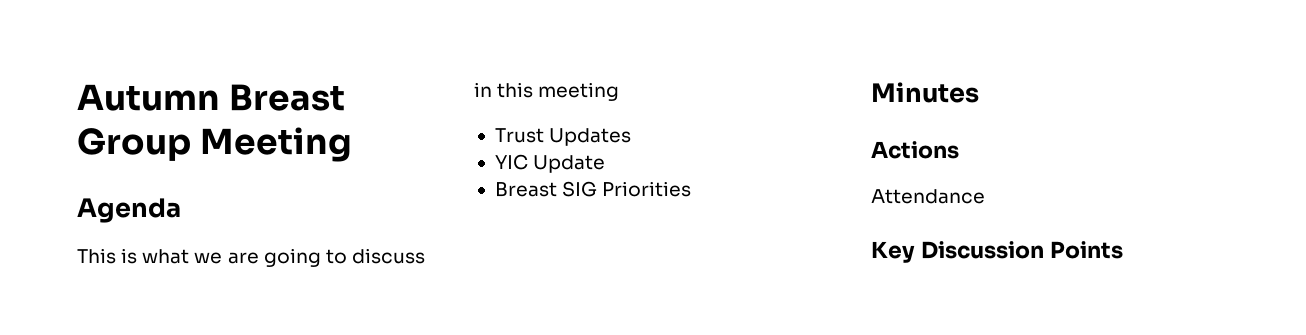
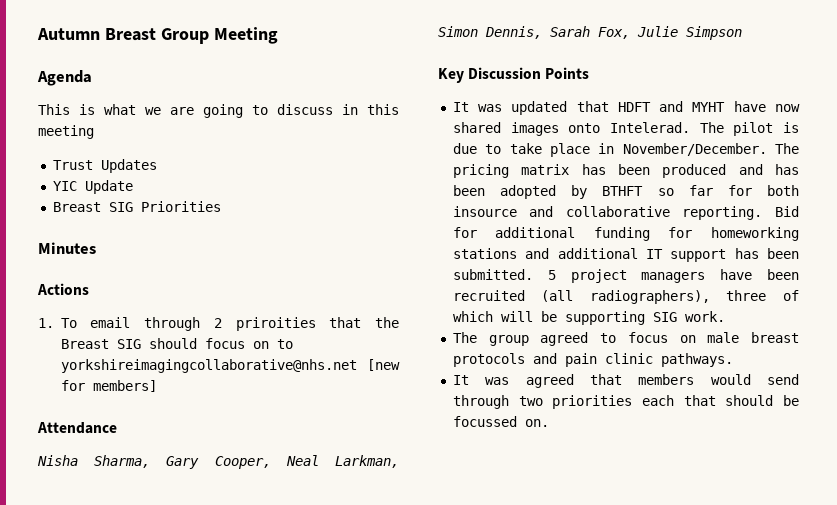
[871,189,985,204] [871,241,1123,263] Attendance // Key Discussion Points -> [38,317,399,331] [60,338,293,349] [60,359,400,373] [60,380,157,392] [37,422,117,434] [37,455,399,469] [438,26,742,40] [438,67,590,83] [452,101,800,115] [452,122,799,136] [452,143,799,157] [452,164,799,178] [452,185,799,199] [452,206,799,220] [452,227,799,241] [452,248,799,262] [452,269,799,283] [452,290,799,304] [452,311,725,325] [452,332,799,346] [452,353,733,367] [452,374,799,388] [452,395,799,409] [452,416,549,427] 1. To email through 2 priroities that the Breast SIG should focus on to yorkshireimagingcollaborative@nhs.net [new for members] // Attendance // Nisha Sharma, Gary Cooper, Neal Larkman, Simon Dennis, Sarah Fox, Julie Simpson // Key Discussion Points // It was updated that HDFT and MYHT have now shared images onto Intelerad. The pilot is due to take place in November/December. The pricing matrix has been produced and has been adopted by BTHFT so far for both insource and collaborative reporting. Bid for additional funding for homeworking stations and additional IT support has been submitted. 5 project managers have been recruited (all radiographers), three of which will be supporting SIG work. // The group agreed to focus on male breast protocols and pain clinic pathways. // It was agreed that members would send through two priorities each that should be focussed on.

